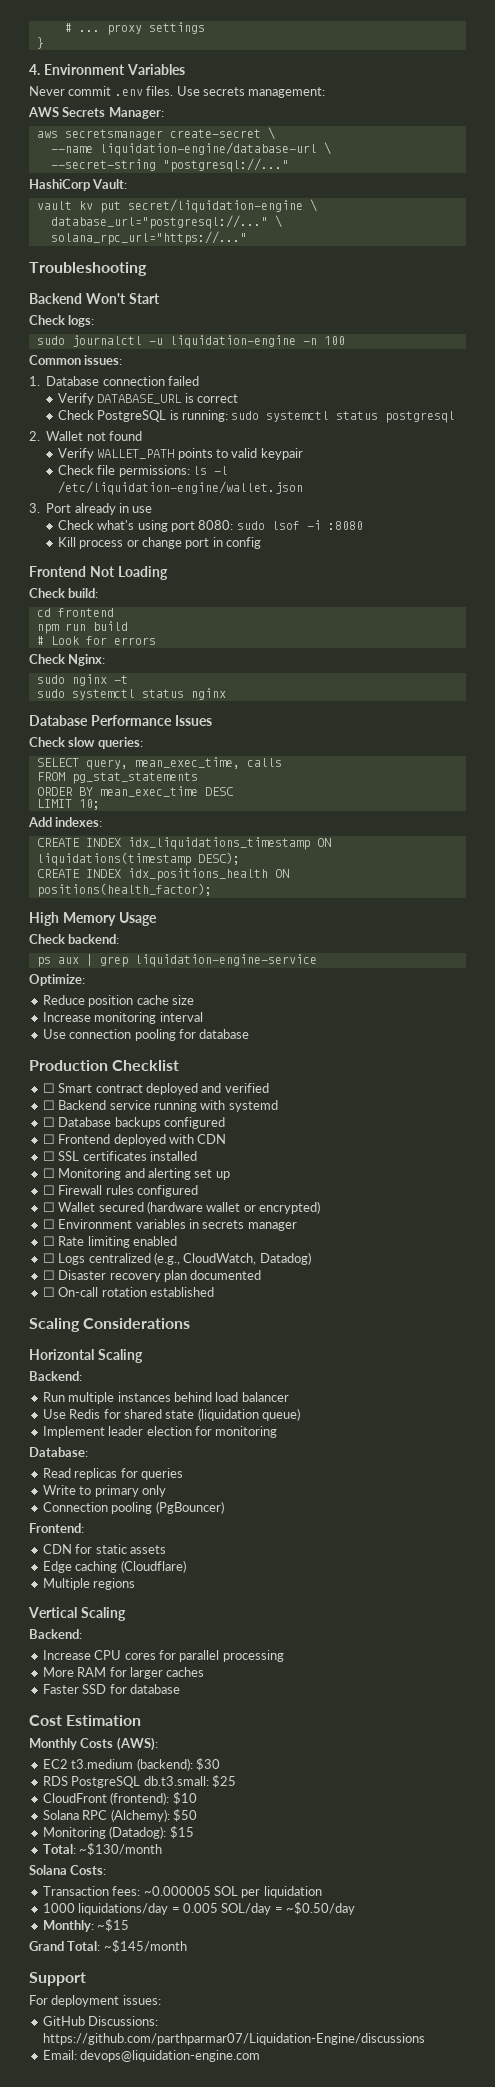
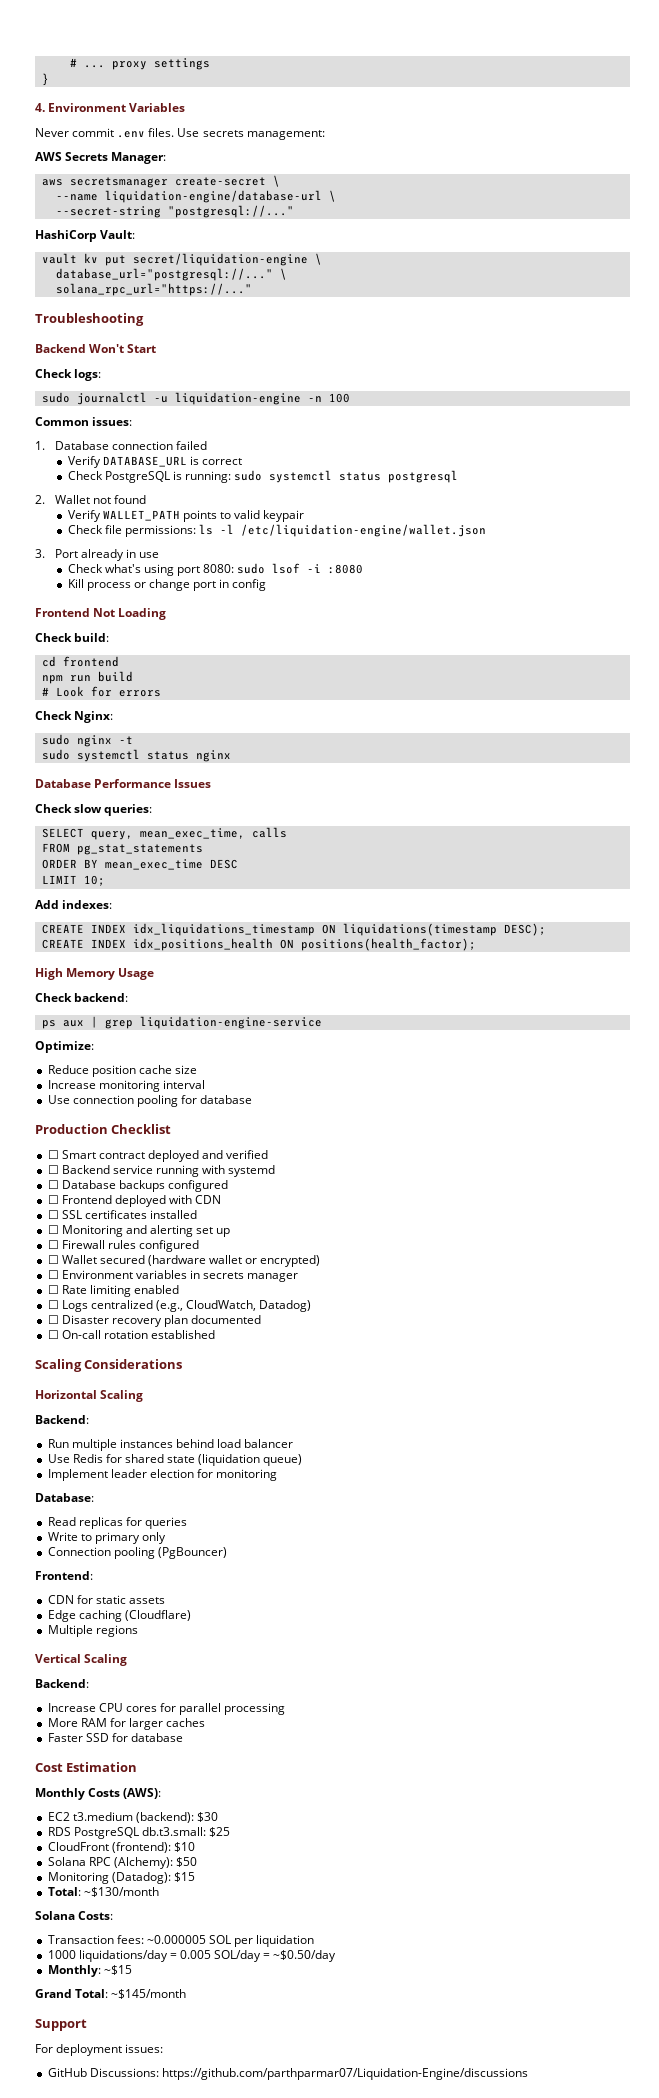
[42,2050,261,2062] // Email: devops@liquidation-engine.com -> (528, 2074) none

